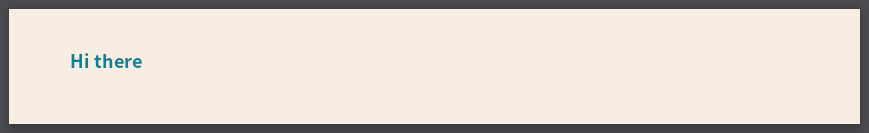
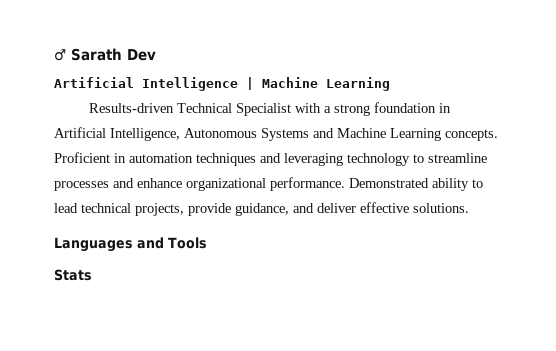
[70,53,142,68] Hi there -> [54,48,156,61] [54,77,390,91] [89,102,452,116] [54,127,498,141] [54,152,487,166] [54,177,483,191] [54,202,469,216] [54,237,207,252] [54,269,92,281] ♂ Sarath Dev // Artificial Intelligence | Machine Learning // Results-driven Technical Specialist with a strong foundation in Artificial Intelligence, Autonomous Systems and Machine Learning concepts. Proficient in automation techniques and leveraging technology to streamline processes and enhance organizational performance. Demonstrated ability to lead technical projects, provide guidance, and deliver effective solutions. // Languages and Tools // Stats

